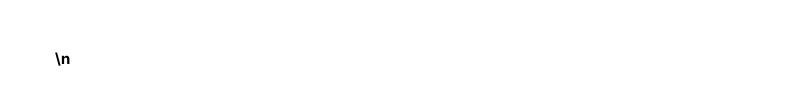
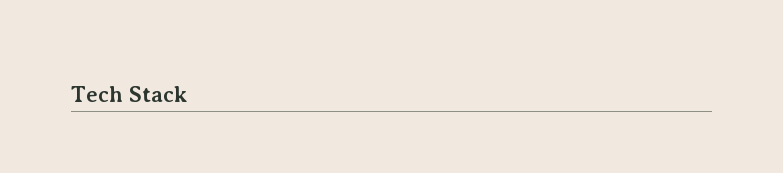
[55,52,70,66] \n -> [71,86,187,102] Tech Stack

